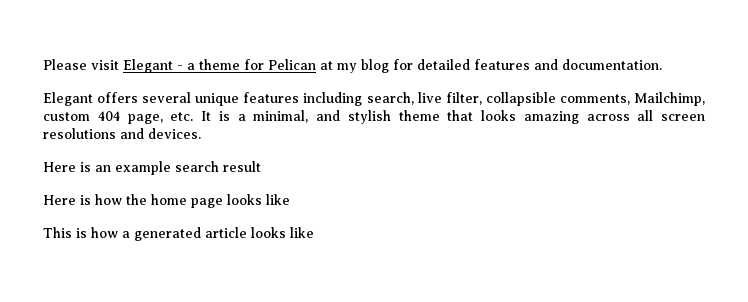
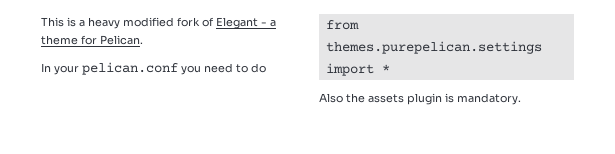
[43,59,119,70] Please visit -> [41,17,214,29] This is a heavy modified fork of
[268,59,662,73] [43,92,705,106] [43,110,705,124] [43,128,201,139] [43,161,261,175] [43,194,290,208] [43,227,314,241] Pelican at my blog for detailed features and documentation. // Elegant offers several unique features including search, live filter, collapsible comments, Mailchimp, custom 404 page, etc. It is a minimal, and stylish theme that looks amazing across all screen resolutions and devices. // Here is an example search result // Here is how the home page looks like // This is how a generated article looks like -> [100,35,143,45] [41,62,266,75] [325,20,359,30] [325,41,542,54] [325,63,390,76] [319,93,521,105] Pelican. // In your pelican.conf you need to do // from themes.purepelican.settings import * // Also the assets plugin is mandatory.

